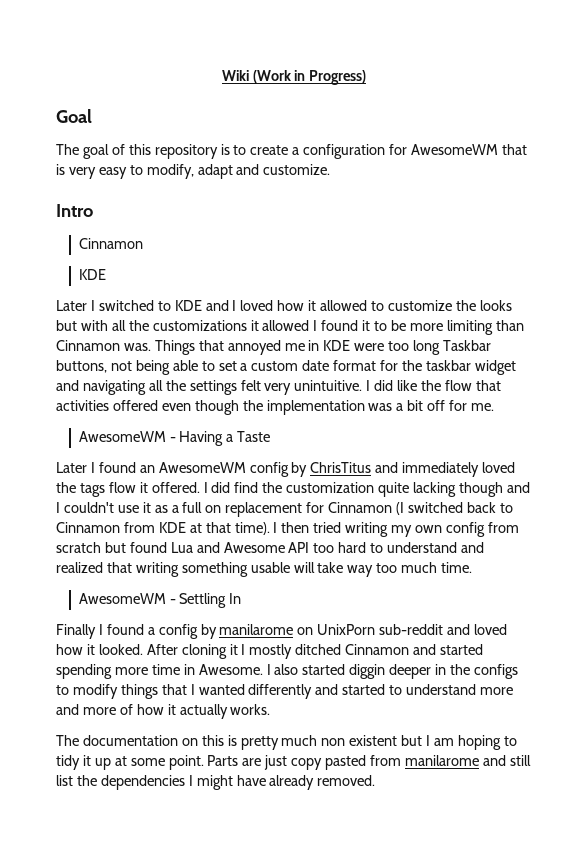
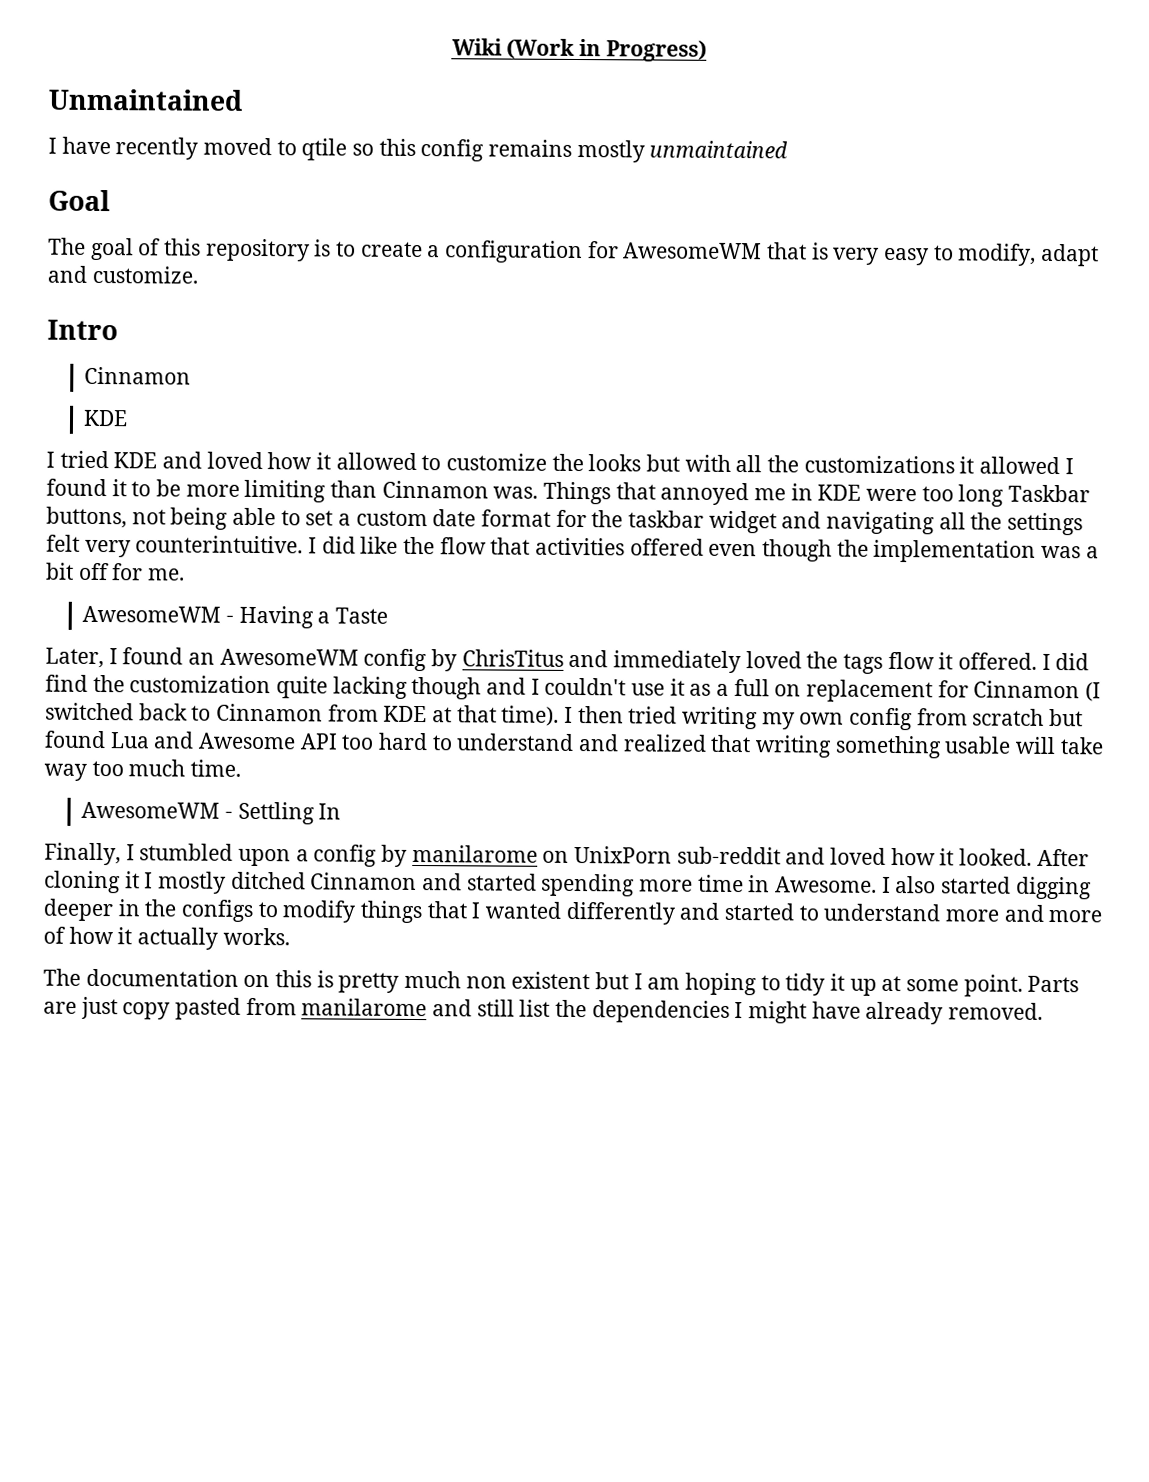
(367, 77) none -> [48,88,243,111] [48,136,789,163] // Unmaintained // I have recently moved to qtile so this config remains mostly unmaintained
[56,300,171,311] Later I switched to -> [46,450,109,469] I tried
[232,300,237,311] I -> (203, 460) none
[294,380,363,391] unintuitive. -> [135,535,304,554] counterintuitive.
[56,462,87,473] Later -> [45,647,104,669] Later,
[56,624,144,639] Finally I found -> [44,842,292,867] Finally, I stumbled upon
[349,664,386,679] diggin -> [1015,876,1092,900] digging

